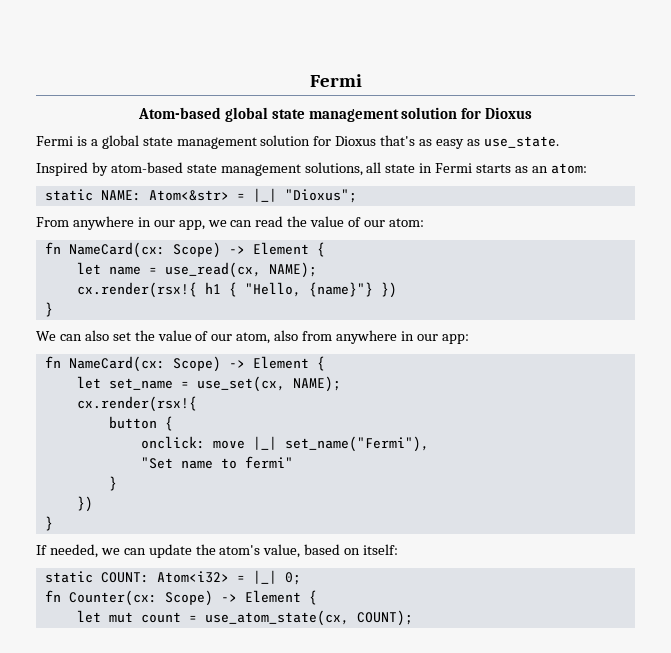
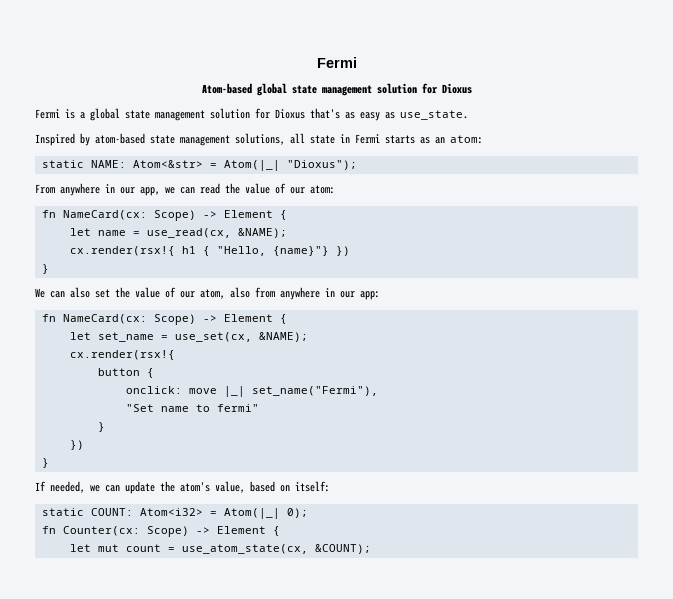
[252,188,357,203] |_| "Dioxus"; -> [223,160,357,171] Atom(|_| "Dioxus");
[268,262,317,278] NAME); -> [237,228,287,238] &NAME);
[292,376,341,392] NAME); -> [258,332,308,342] &NAME);
[252,570,301,585] |_| 0; -> [223,508,308,519] Atom(|_| 0);
[356,610,413,626] COUNT); -> [314,544,371,554] &COUNT);

